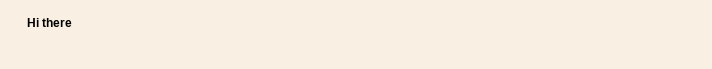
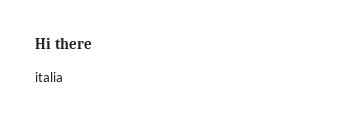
(73, 22) none -> [35,72,63,82] // italia

